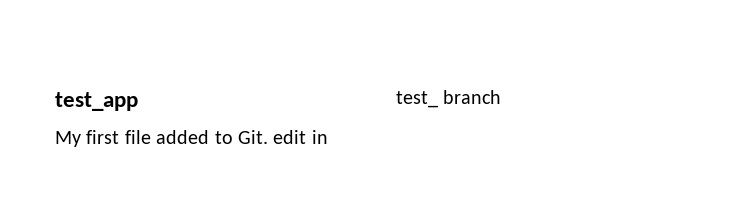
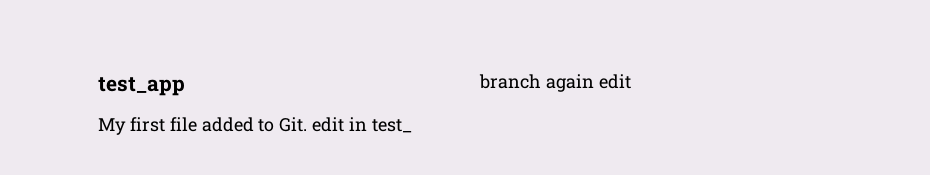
(502, 97) none -> [545,74,631,92] again edit

